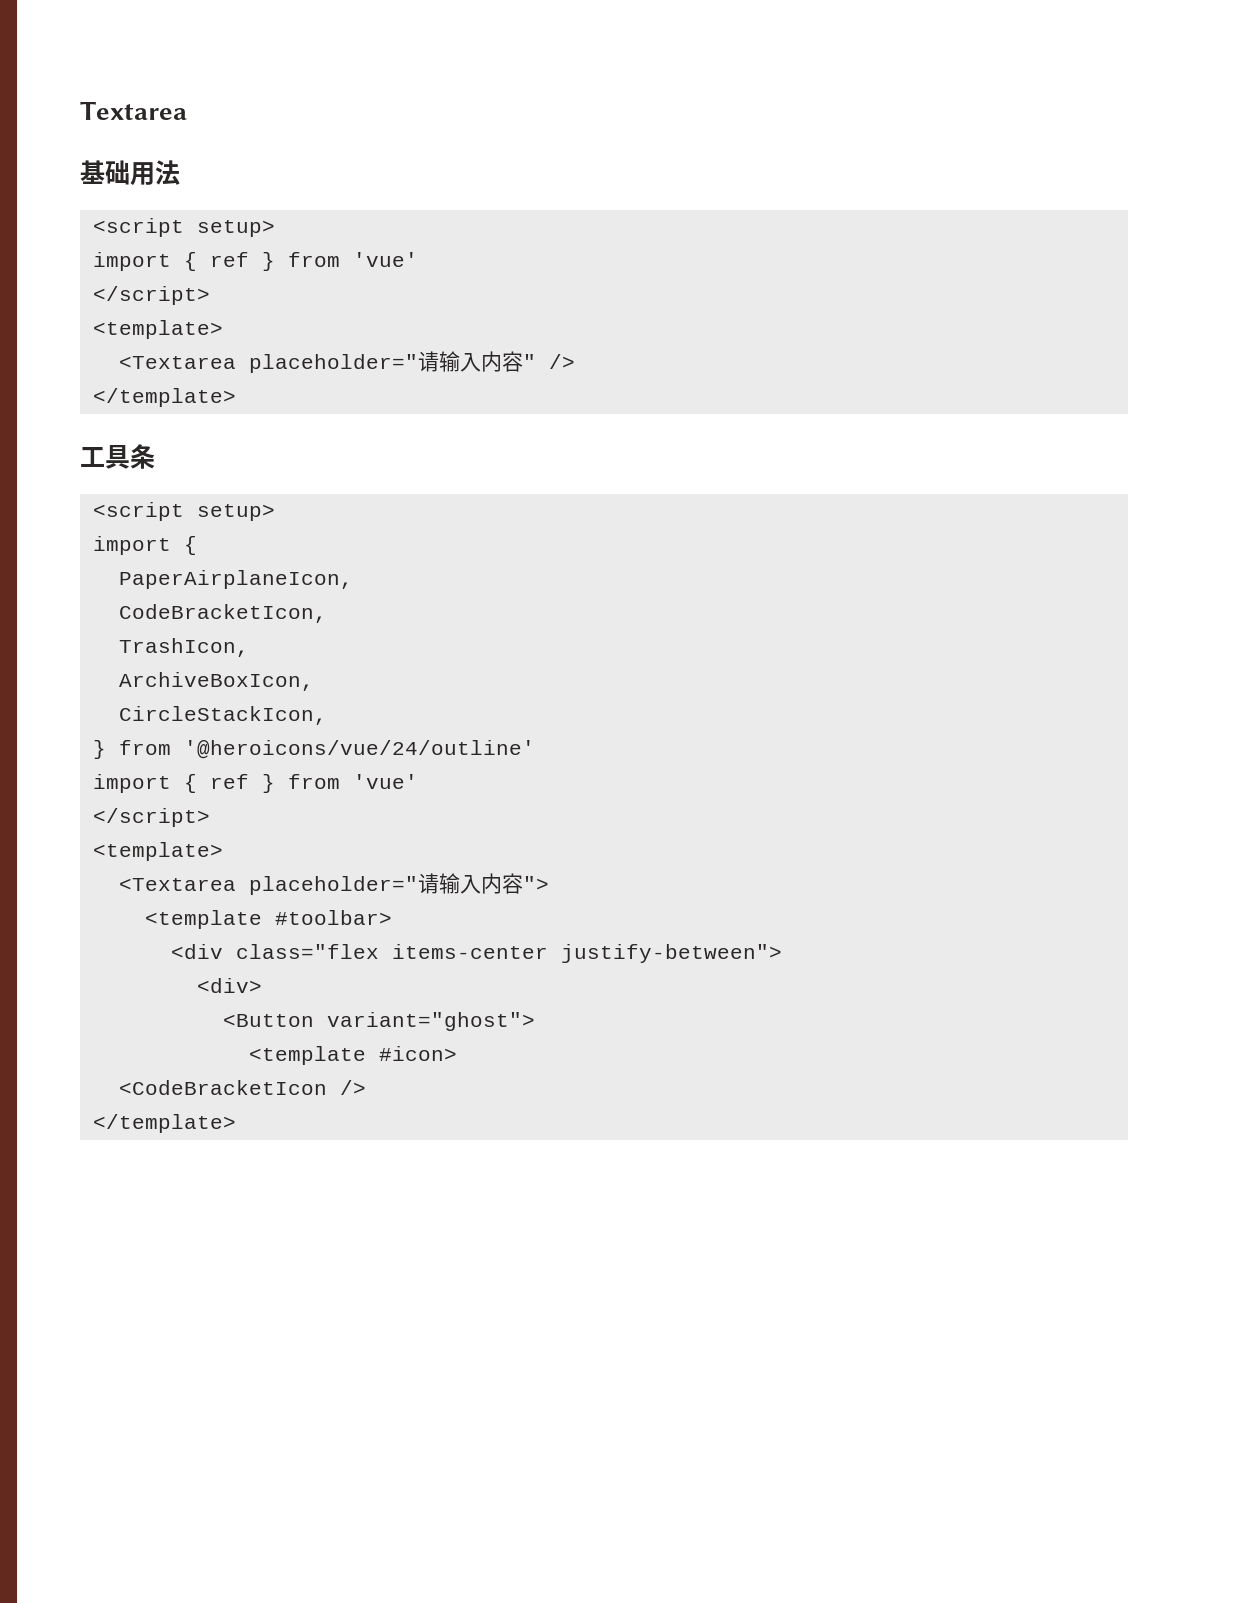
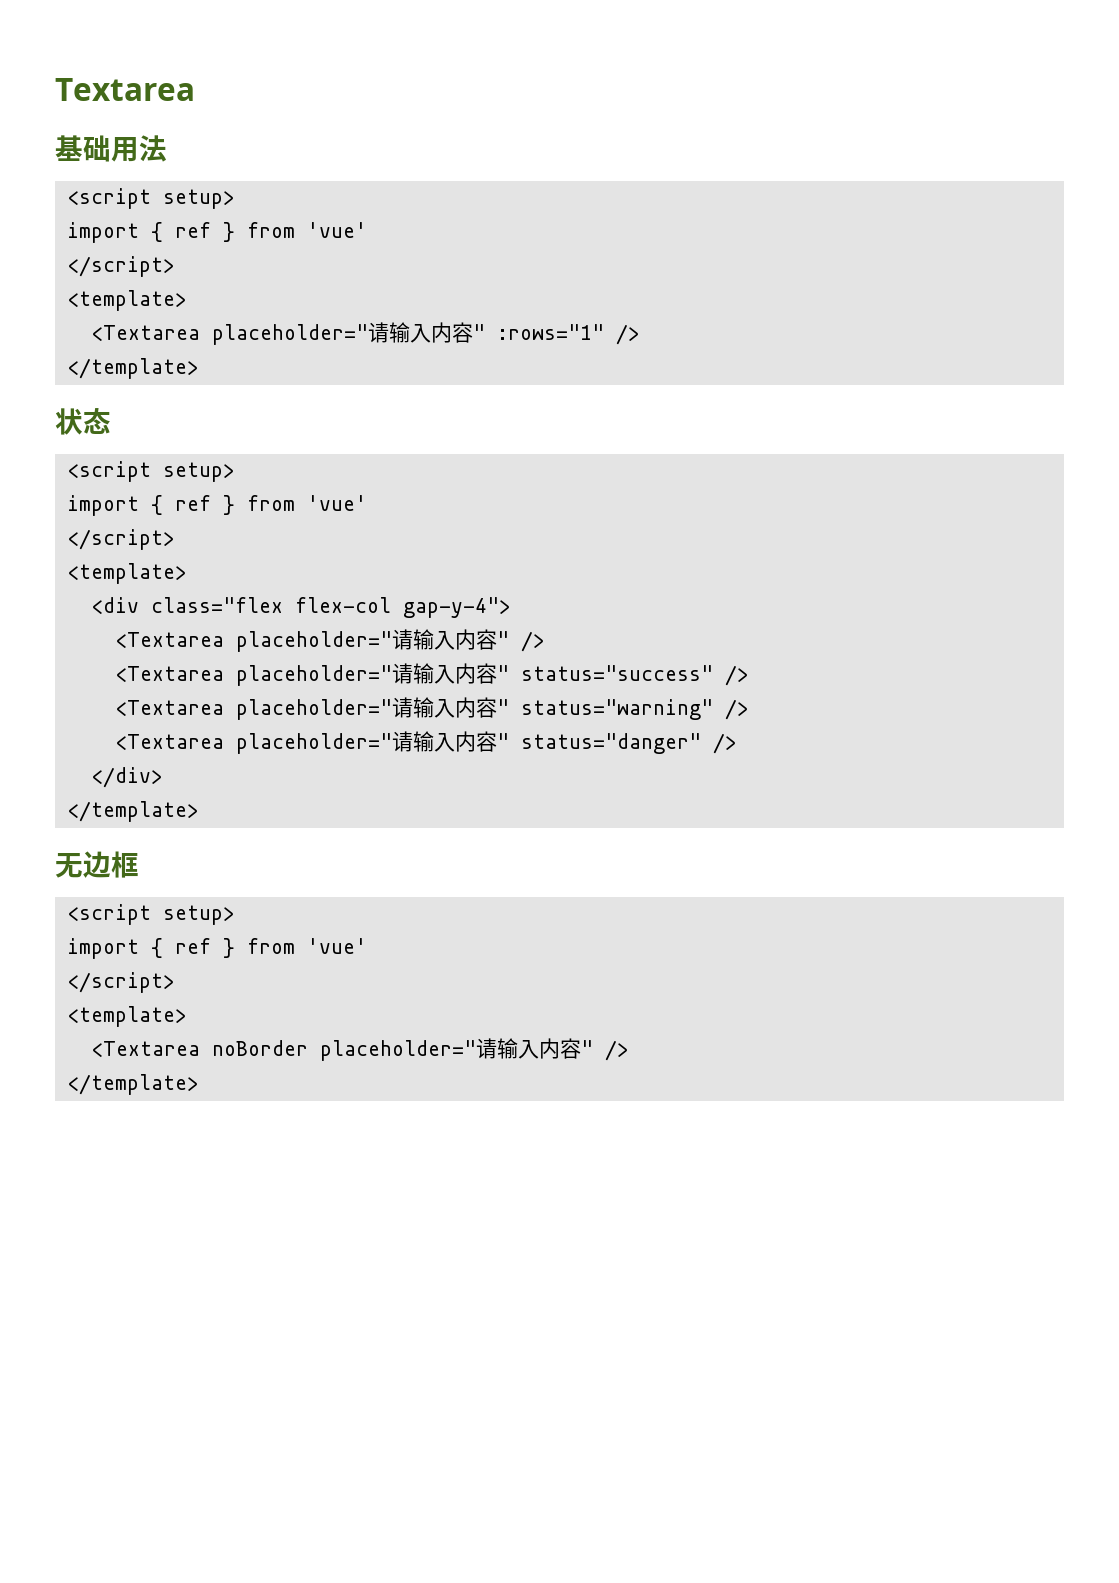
(536, 361) none -> [497,324,604,340] :rows="1"
[80,444,155,469] [92,502,275,521] [92,536,197,555] [118,570,353,589] [118,604,327,623] [118,638,249,657] [118,672,314,691] [118,706,327,725] [92,740,535,759] [92,774,418,793] [92,808,210,827] [92,842,223,861] [118,873,549,895] [144,910,392,929] [170,944,782,963] [196,978,262,993] [222,1012,535,1031] [248,1046,457,1065] [118,1080,327,1095] 工具条 // <script setup> // import { // PaperAirplaneIcon, // CodeBracketIcon, // TrashIcon, // ArchiveBoxIcon, // CircleStackIcon, // } from '@heroicons/vue/24/outline' // import { ref } from 'vue' // </script> // <template> // <Textarea placeholder="请输入内容"> // <template #toolbar> // <div class="flex items-center justify-between"> // <div> // <Button variant="ghost"> // <template #icon> // <CodeBracketIcon -> [55,408,111,435] [67,461,235,482] [67,495,367,516] [67,529,175,550] [67,563,187,584] [91,597,511,618] [115,629,545,652] [115,663,749,686] [115,697,749,720] [115,731,737,754] [91,767,163,788] [67,801,199,822] [55,851,139,878] [67,904,235,925] [67,938,367,959] [67,972,175,993] [67,1006,187,1027] [91,1038,593,1061] 状态 // <script setup> // import { ref } from 'vue' // </script> // <template> // <div class="flex flex-col gap-y-4"> // <Textarea placeholder="请输入内容" /> // <Textarea placeholder="请输入内容" status="success" /> // <Textarea placeholder="请输入内容" status="warning" /> // <Textarea placeholder="请输入内容" status="danger" /> // </div> // </template> // 无边框 // <script setup> // import { ref } from 'vue' // </script> // <template> // <Textarea noBorder placeholder="请输入内容"

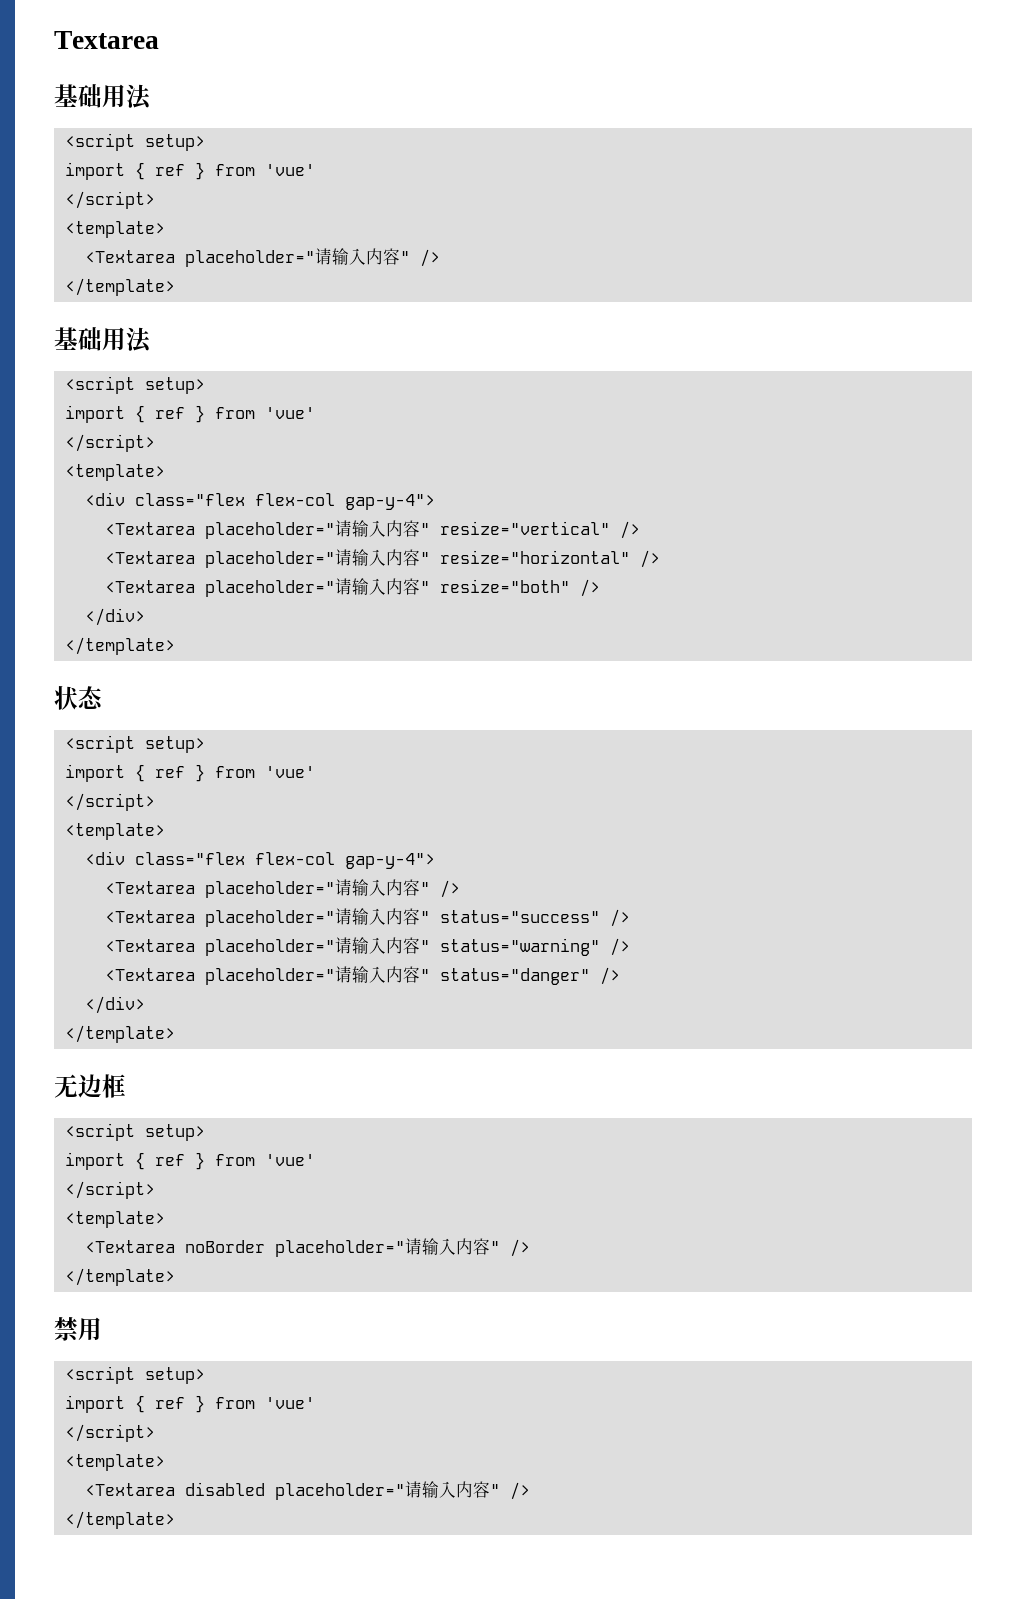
[497,324,640,345] [67,358,199,379] :rows="1" /> // </template> -> [419,249,440,267] [64,278,175,296] [54,327,152,353] [64,376,205,394] [64,405,315,423] [64,434,155,452] [64,464,165,481] [84,492,435,510] [104,520,640,539] [104,549,660,568] [104,578,600,597] [84,608,145,626] [64,637,175,655] /> // </template> // 基础用法 // <script setup> // import { ref } from 'vue' // </script> // <template> // <div class="flex flex-col gap-y-4"> // <Textarea placeholder="请输入内容" resize="vertical" /> // <Textarea placeholder="请输入内容" resize="horizontal" /> // <Textarea placeholder="请输入内容" resize="both" /> // </div> // </template>
(199, 1084) none -> [54,1317,102,1342] [64,1366,205,1384] [64,1395,315,1413] [64,1424,155,1442] [64,1454,165,1471] [84,1481,530,1500] [64,1511,175,1529] // 禁用 // <script setup> // import { ref } from 'vue' // </script> // <template> // <Textarea disabled placeholder="请输入内容" /> // </template>

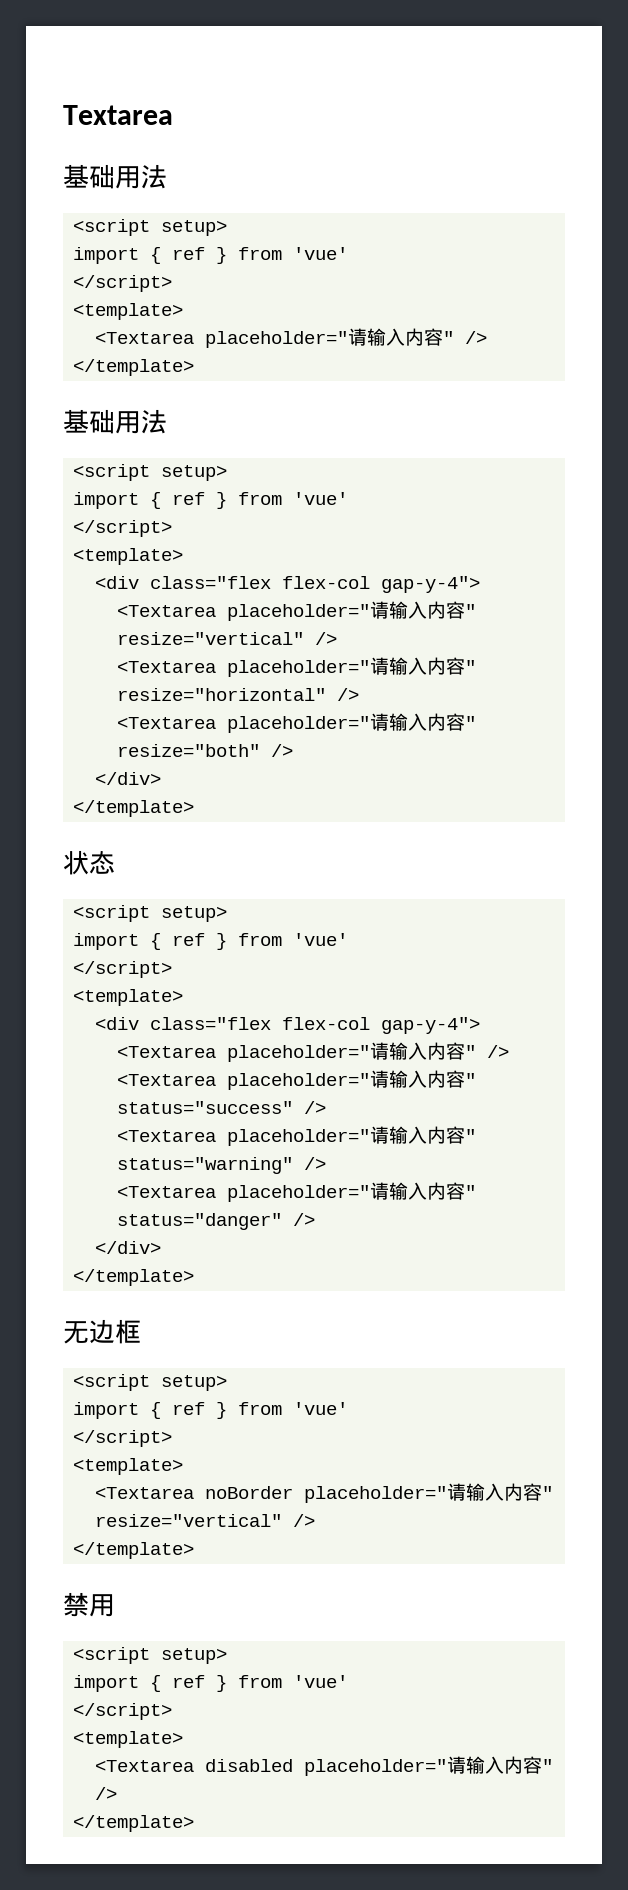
(500, 1247) none -> [95,1514,283,1527] resize="vertical"

